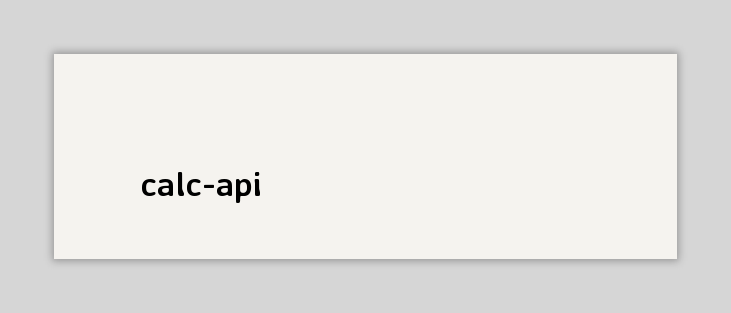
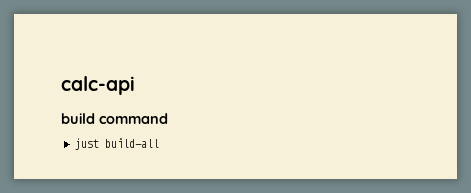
(262, 187) none -> [61,113,168,124] [74,138,159,150] // build command // just build-all

